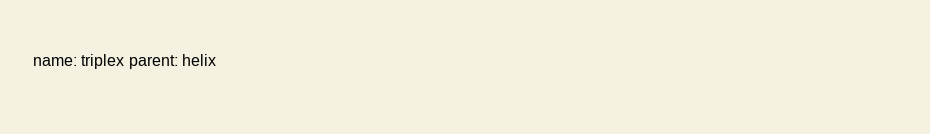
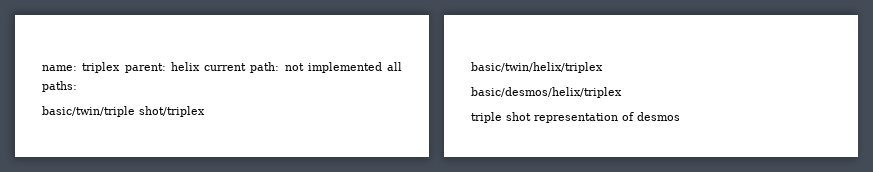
(216, 60) none -> [204,62,402,73] [42,81,77,92] [42,106,205,117] [471,62,603,73] [471,87,622,98] [471,112,680,123] current path: not implemented all paths: // basic/twin/triple shot/triplex // basic/twin/helix/triplex // basic/desmos/helix/triplex // triple shot representation of desmos

